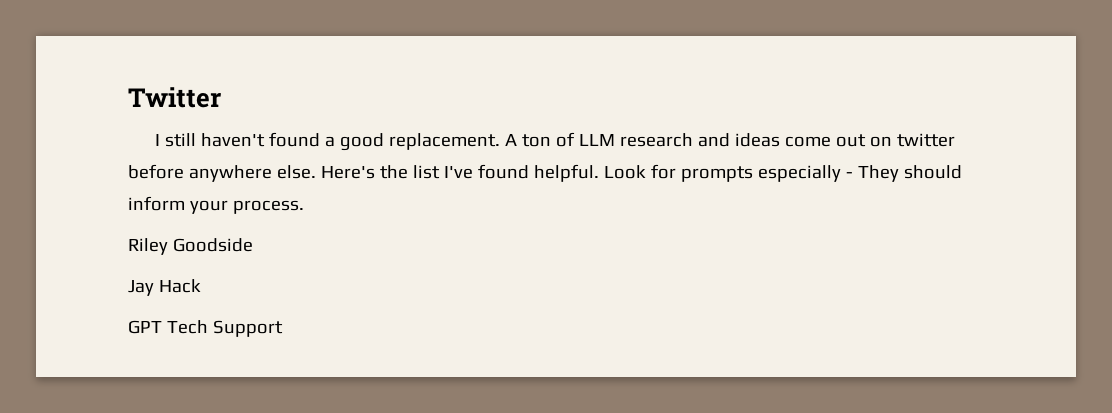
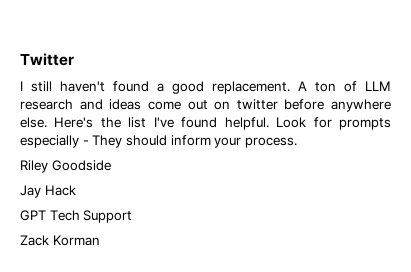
(283, 328) none -> [20,235,100,246] // Zack Korman

